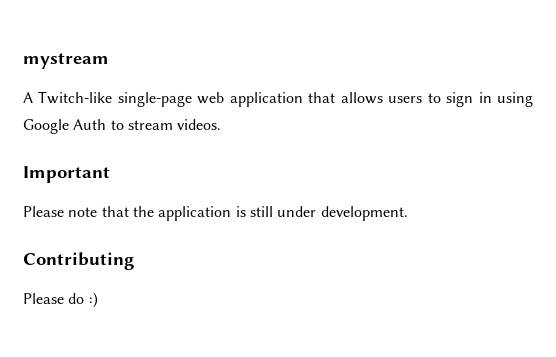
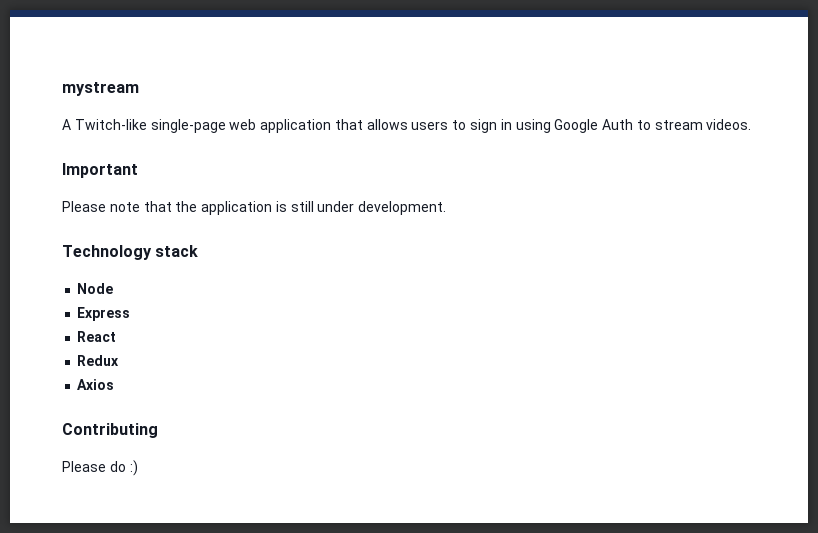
(408, 213) none -> [62,245,199,260] [77,283,114,294] [77,307,131,321] [77,331,117,342] [77,355,120,366] [77,379,115,390] // Technology stack // Node // Express // React // Redux // Axios

